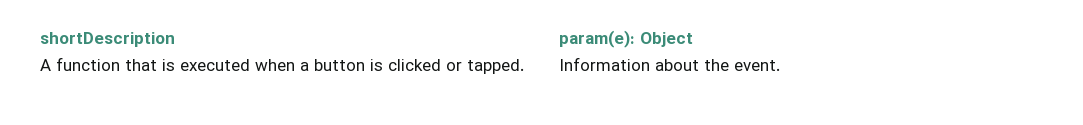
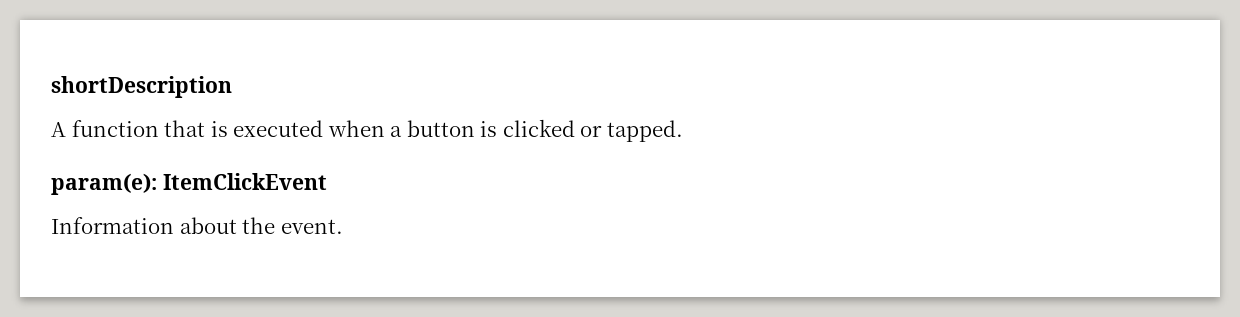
[639,32,693,47] Object -> [162,173,327,190] ItemClickEvent

